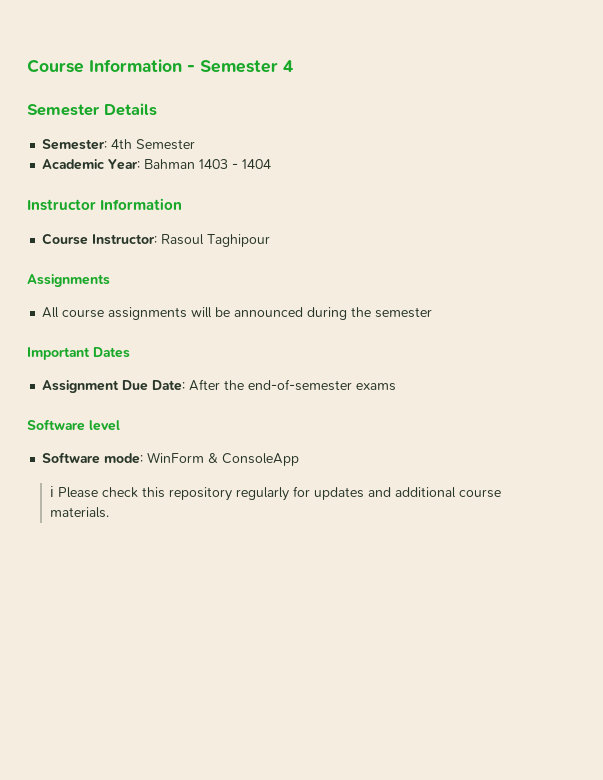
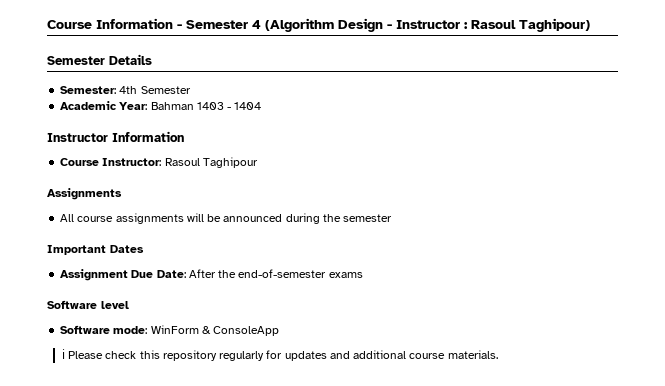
(293, 66) none -> [265,18,590,32] (Algorithm Design - Instructor : Rasoul Taghipour)

